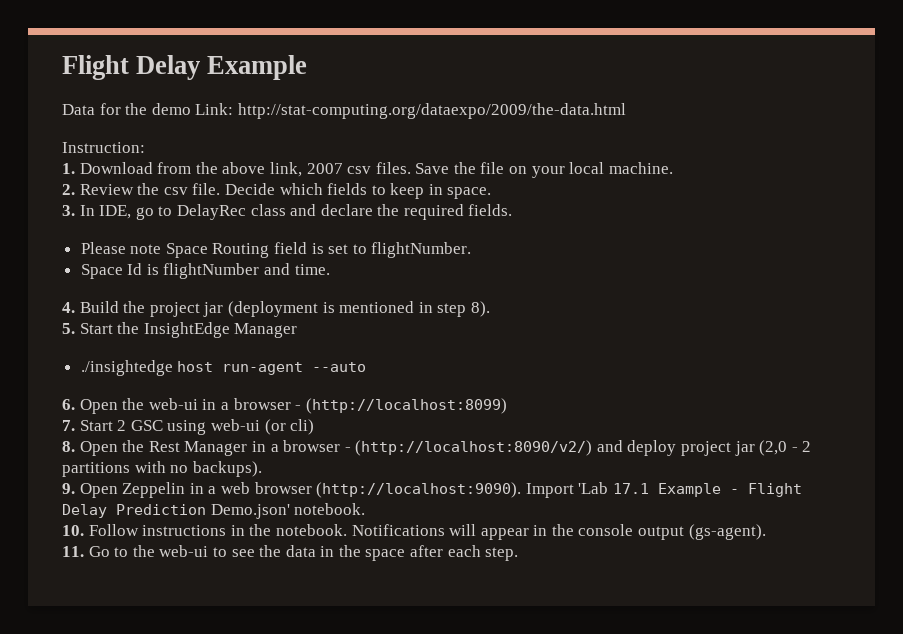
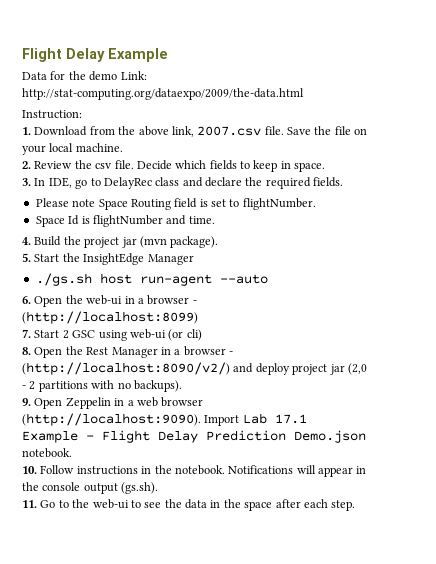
[306,162,411,174] 2007 csv files. -> [197,126,284,136] 2007.csv file.
[227,301,490,317] (deployment is mentioned in step 8). -> [139,236,219,248] (mvn package).
[80,360,173,376] ./insightedge -> [35,273,92,286] ./gs.sh
[578,482,609,494] 'Lab -> [242,413,267,424] Lab
[210,504,290,519] Demo.json' -> [294,430,366,443] Demo.json
[688,524,766,540] (gs-agent). -> [121,482,159,494] (gs.sh).

